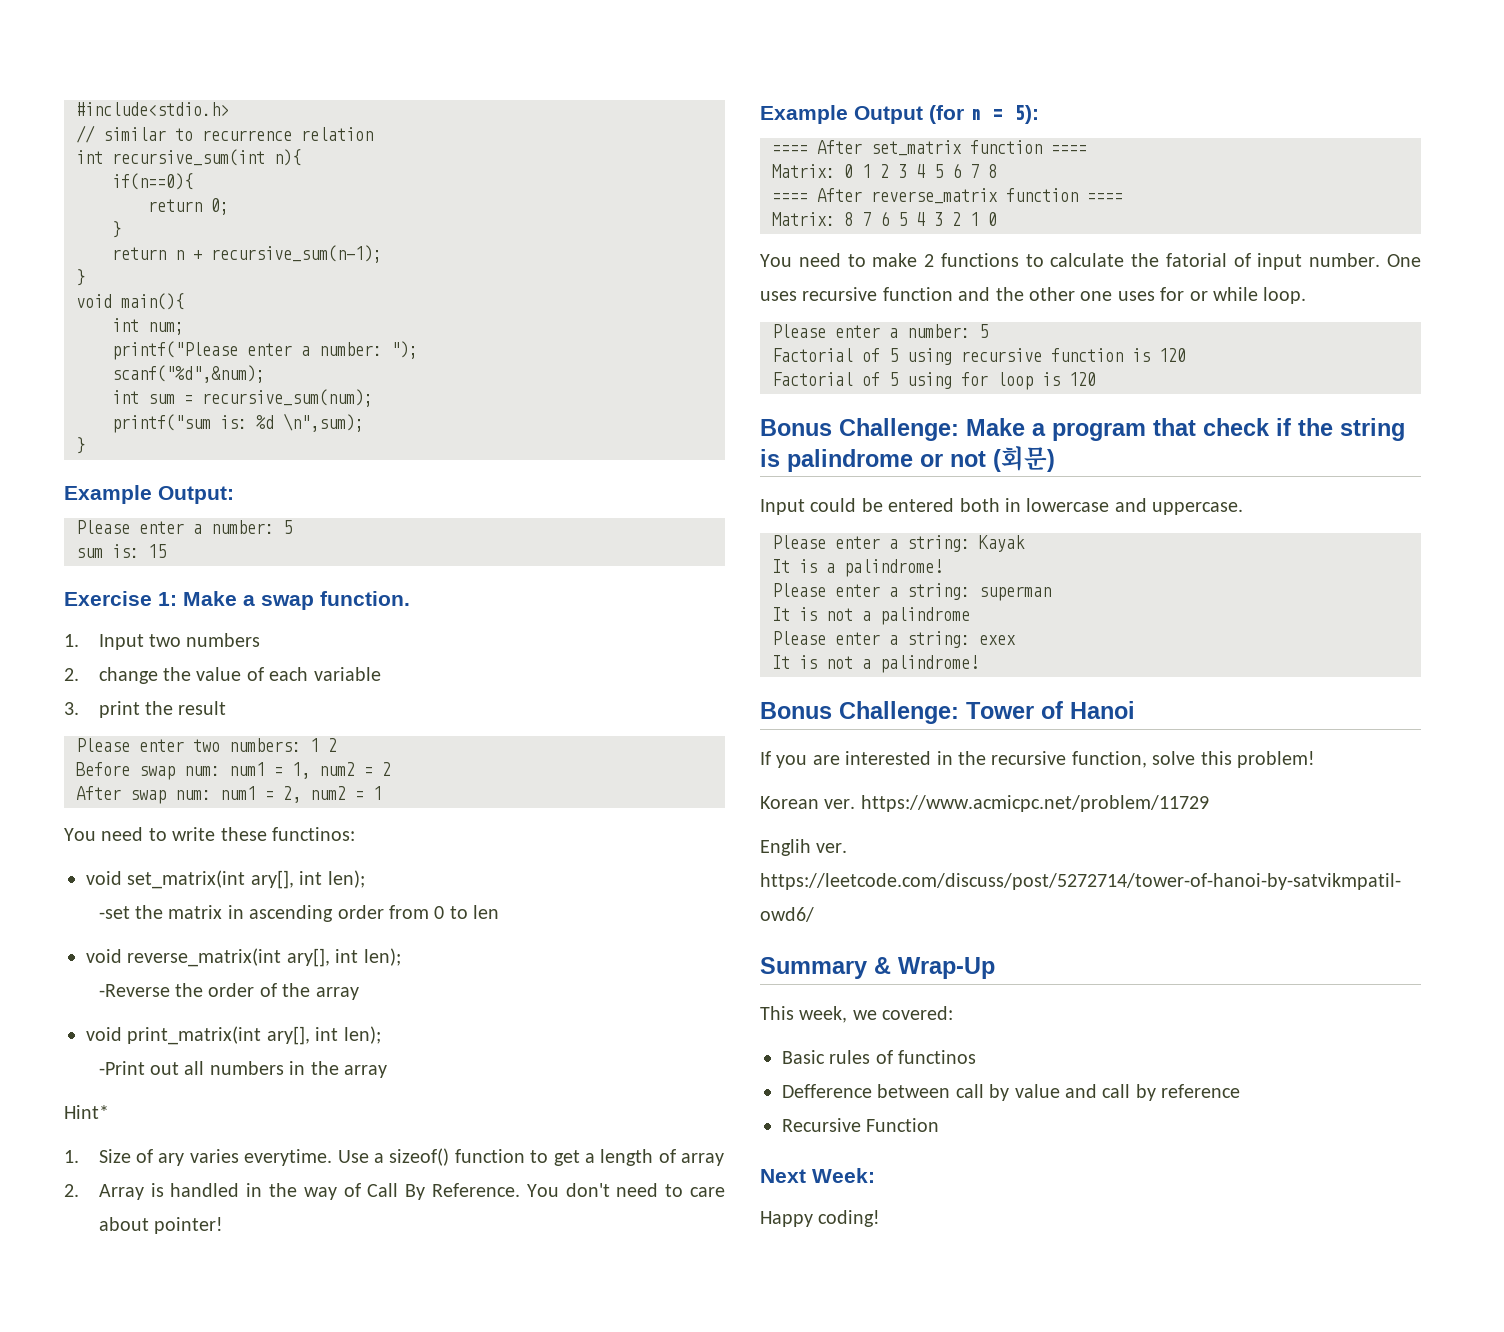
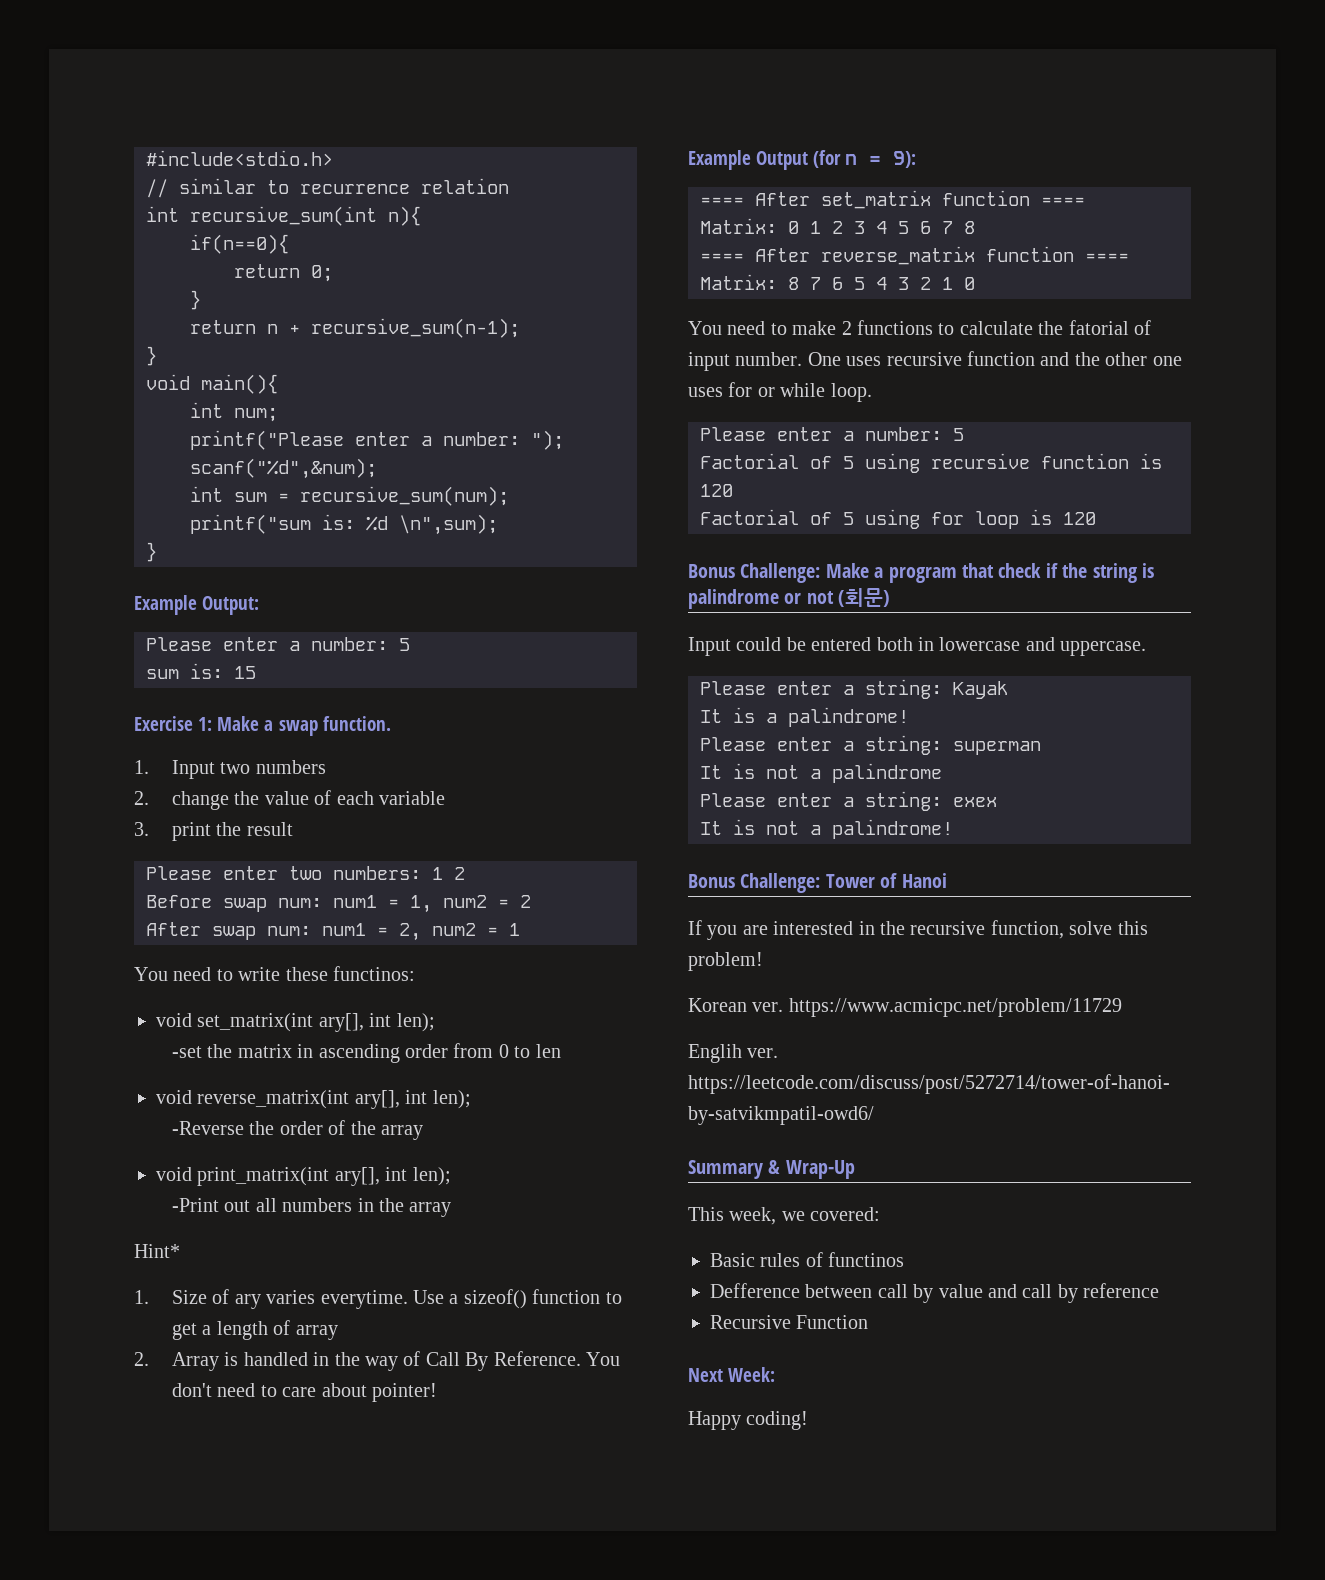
[1014,105,1039,124] 5): -> [893,151,917,168] 9):

